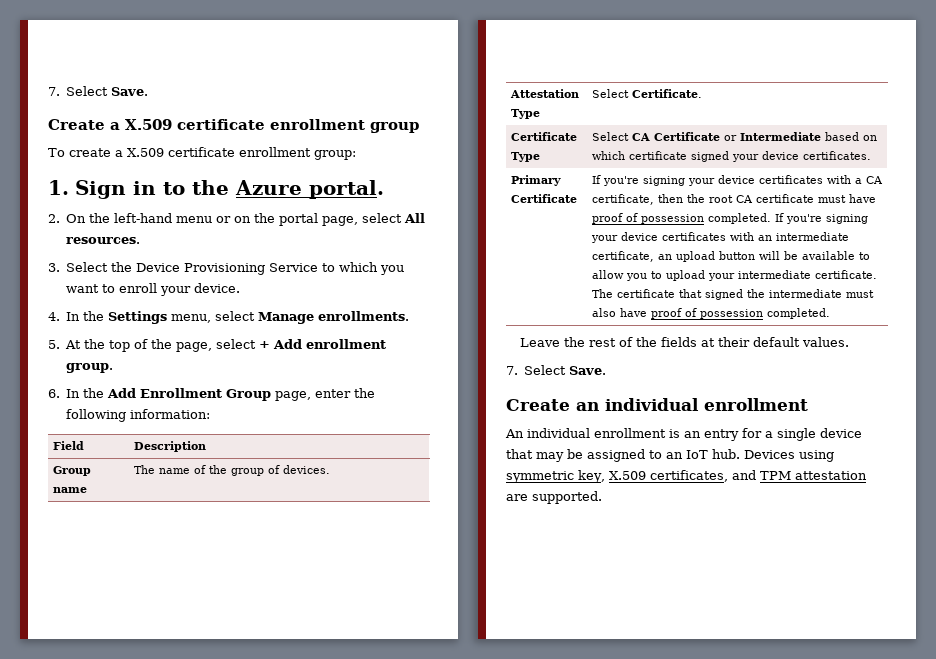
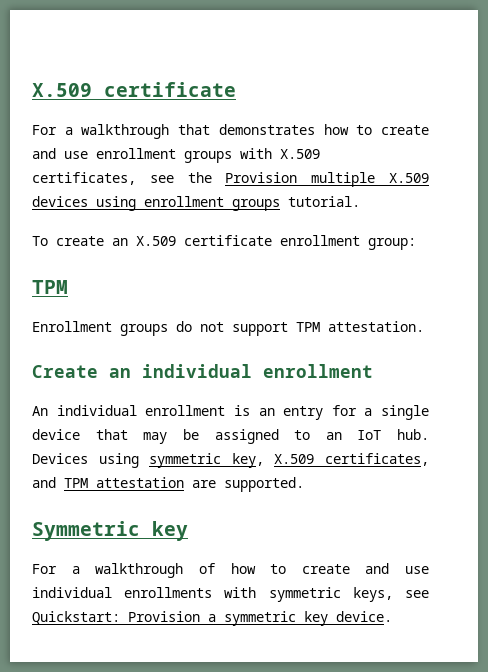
[48,86,149,96] [48,119,419,133] 7. Select Save. // Create a X.509 certificate enrollment group -> [32,82,236,97] [32,124,430,139] [32,148,320,163] [32,172,430,187] [32,196,360,211] X.509 certificate // For a walkthrough that demonstrates how to create and use enrollment groups with X.509 certificates, see the Provision multiple X.509 devices using enrollment groups tutorial.
[115,150,123,157] a -> [112,238,128,246] an
[48,180,385,199] [48,213,426,226] [66,237,141,244] [48,262,405,275] [66,283,241,296] [48,311,410,324] [48,339,387,352] [66,363,114,373] [48,388,376,401] [66,409,211,422] [53,441,85,450] [134,441,207,452] [53,466,92,476] [53,487,88,493] [134,465,331,476] [510,89,580,98] [511,109,541,119] [592,89,703,98] [511,132,578,141] [511,152,541,162] [592,132,878,141] [592,151,872,162] [511,175,562,186] [511,194,578,203] [592,175,884,186] [592,194,877,205] [592,213,869,224] [591,232,850,243] [592,251,871,262] [592,270,878,281] [592,289,875,300] [592,308,831,319] [519,337,849,347] [506,365,607,375] 1. Sign in to the Azure portal. // 2. On the left-hand menu or on the portal page, select All resources. // 3. Select the Device Provisioning Service to which you want to enroll your device. // 4. In the Settings menu, select Manage enrollments. // 5. At the top of the page, select + Add enrollment group. // 6. In the Add Enrollment Group page, enter the following information: // Field | Description // Group name | The name of the group of devices. // Attestation Type | Select Certificate. // Certificate Type | Select CA Certificate or Intermediate based on which certificate signed your device certificates. // Primary Certificate | If you're signing your device certificates with a CA certificate, then the root CA certificate must have proof of possession completed. If you're signing your device certificates with an intermediate certificate, an upload button will be available to allow you to upload your intermediate certificate. The certificate that signed the intermediate must also have proof of possession completed. // Leave the rest of the fields at their default values. // 7. Select Save. -> [32,280,68,294] [32,321,424,336] TPM // Enrollment groups do not support TPM attestation.
(602, 497) none -> [32,521,188,541] [32,563,429,578] [32,587,429,602] [32,611,392,626] // Symmetric key // For a walkthrough of how to create and use individual enrollments with symmetric keys, see Quickstart: Provision a symmetric key device.

